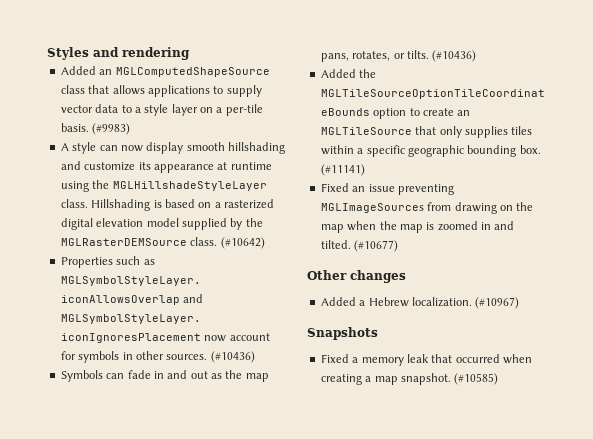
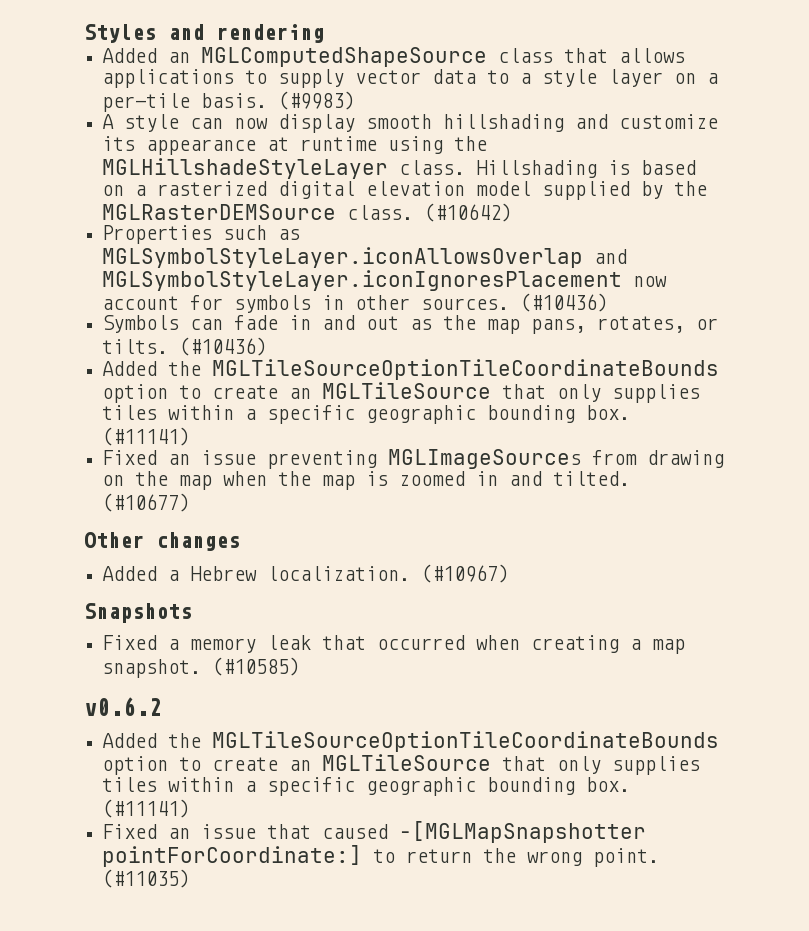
(499, 379) none -> [84,697,162,716] [102,731,720,752] [102,754,701,775] [102,777,631,796] [102,799,191,818] [102,821,647,843] [102,845,660,867] [102,869,191,888] // v0.6.2 // Added the MGLTileSourceOptionTileCoordinateBounds option to create an MGLTileSource that only supplies tiles within a specific geographic bounding box. (#11141) // Fixed an issue that caused -[MGLMapSnapshotter pointForCoordinate:] to return the wrong point. (#11035)

